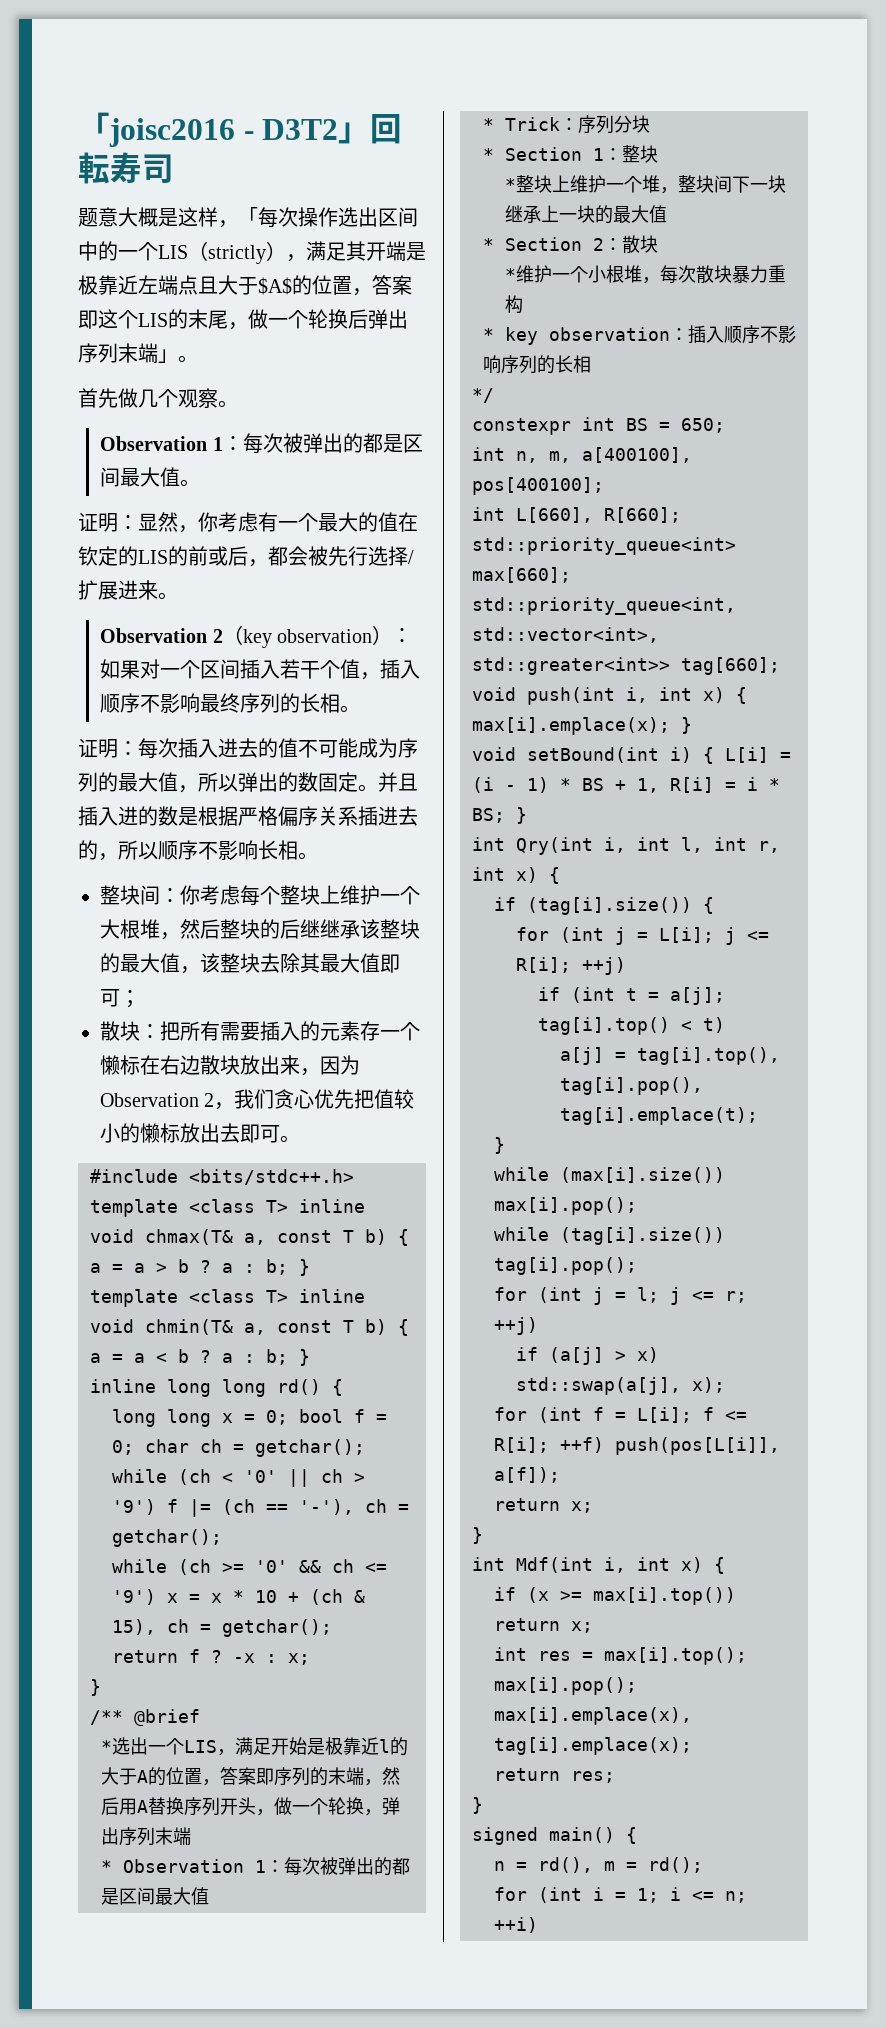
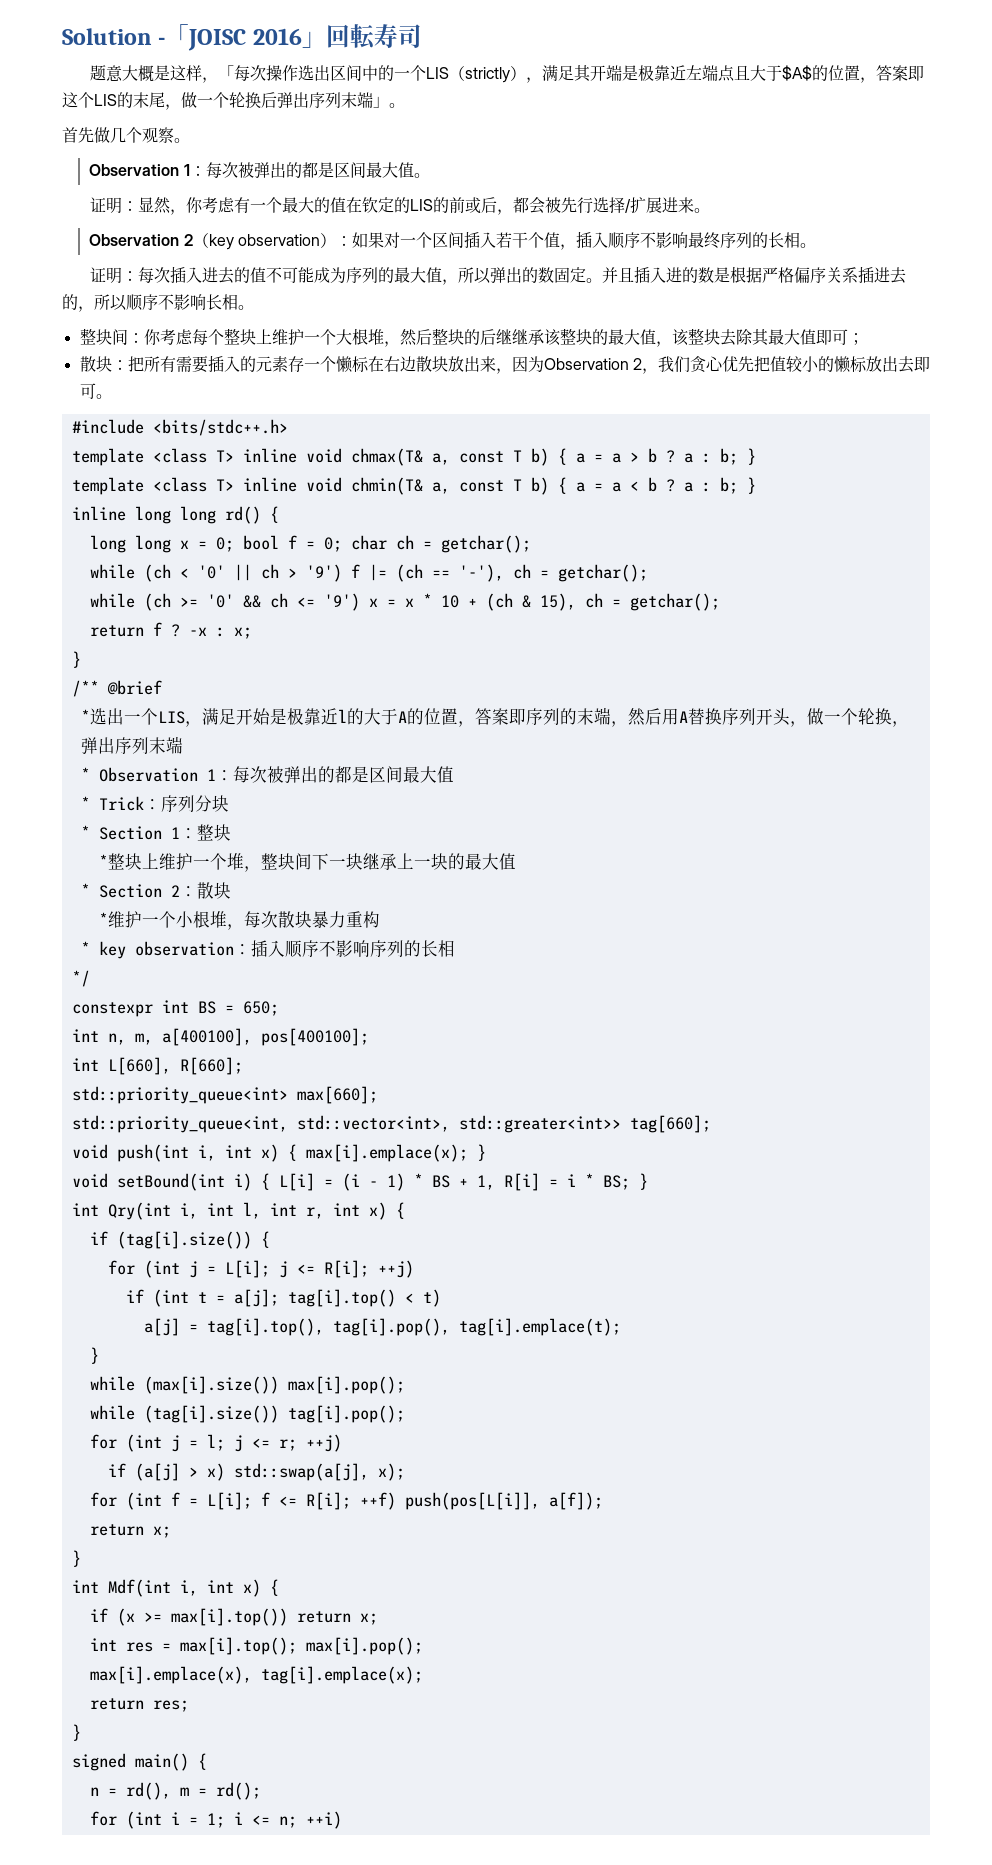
[78,112,339,147] 「joisc2016 - D3T2 -> [62,24,302,51] Solution -「JOISC 2016

